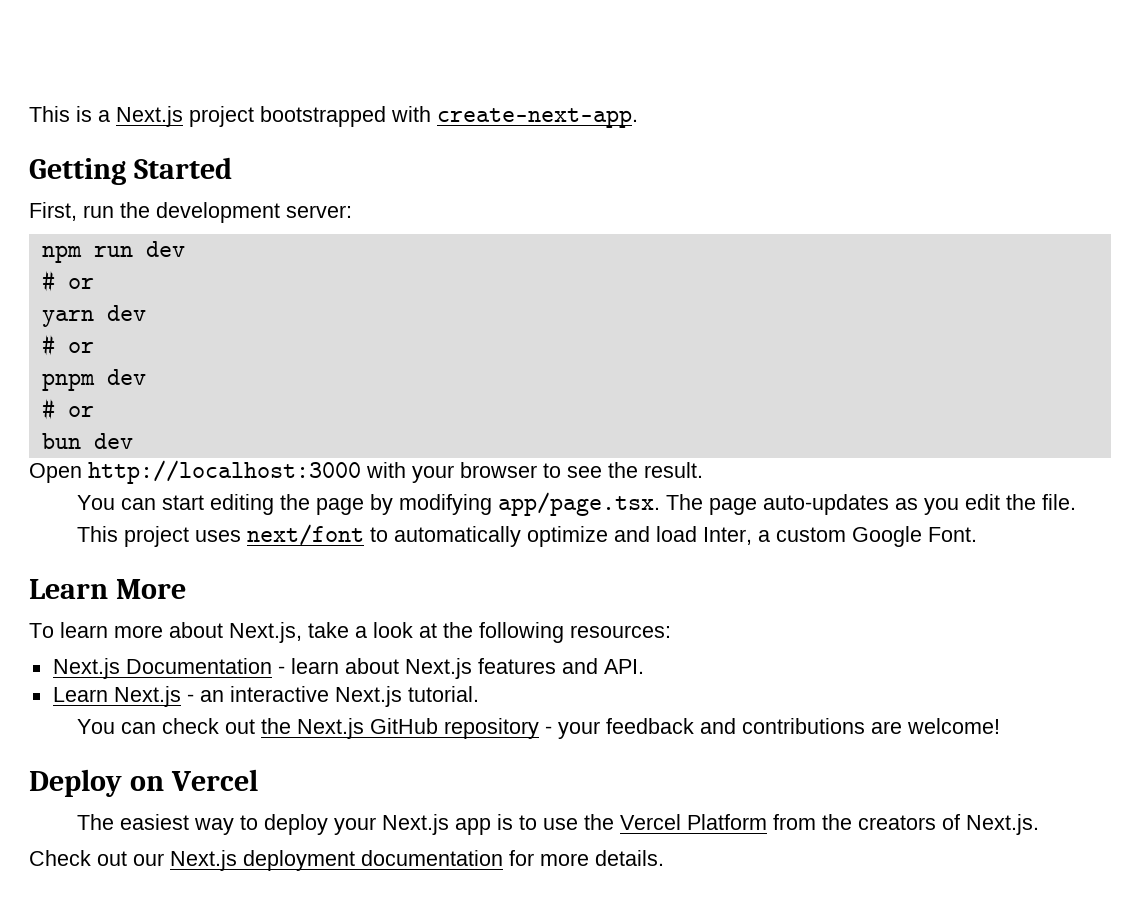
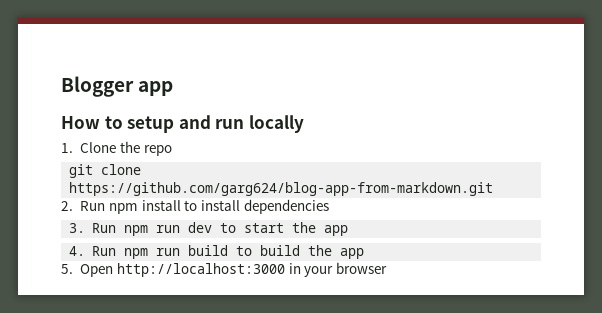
[29,106,638,128] [29,157,232,185] [29,202,352,223] [41,241,185,263] [41,270,94,292] [41,305,146,327] [41,334,94,356] [41,369,146,391] [41,398,94,420] [41,433,133,449] This is a Next.js project bootstrapped with create-next-app. // Getting Started // First, run the development server: // npm run dev // # or // yarn dev // # or // pnpm dev // # or // bun dev // -> [61,76,174,97] [61,115,304,133] [61,141,172,156] [69,164,142,178] [69,182,494,196] [61,199,329,214] [69,222,348,236] [69,245,364,259] [61,264,73,274] Blogger app // How to setup and run locally // 1. Clone the repo // git clone https://github.com/garg624/blog-app-from-markdown.git // 2. Run npm install to install dependencies // 3. Run npm run dev to start the app // 4. Run npm run build to build the app // 5.
[366,462,406,478] with -> [288,263,301,274] in
[543,462,703,478] [76,492,1076,516] [76,524,977,547] [29,579,186,599] [29,622,671,643] [52,658,644,679] [52,686,479,707] [76,718,1000,739] [29,769,258,797] [76,814,1039,835] [29,850,664,871] to see the result. // You can start editing the page by modifying app/page.tsx. The page auto-updates as you edit the file. // This project uses next/font to automatically optimize and load Inter, a custom Google Font. // Learn More // To learn more about Next.js, take a look at the following resources: // Next.js Documentation - learn about Next.js features and API. // Learn Next.js - an interactive Next.js tutorial. // You can check out the Next.js GitHub repository - your feedback and contributions are welcome! // Deploy on Vercel // The easiest way to deploy your Next.js app is to use the Vercel Platform from the creators of Next.js. // Check out our Next.js deployment documentation for more details. -> (387, 268) none

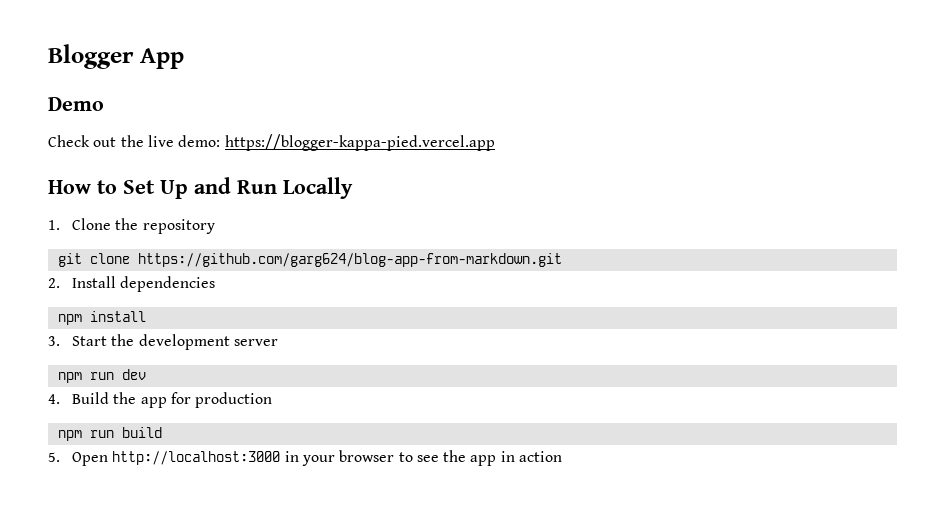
[138,81,174,96] [61,115,304,133] app // How to setup and run locally -> [139,48,184,69] [48,97,104,111] [48,134,495,151] [48,177,353,199] App // Demo // Check out the live demo: https://blogger-kappa-pied.vercel.app // How to Set Up and Run Locally
[143,145,172,156] repo -> [142,219,215,234] repository
[80,201,106,211] Run -> [71,276,216,292] Install dependencies //
[184,199,329,214] [69,223,116,233] to install dependencies // 3. Run -> [48,334,278,350] // 3. Start the development server //
[219,222,348,236] [69,246,116,256] to start the app // 4. Run -> [48,392,273,408] // 4. Build the app for production //
[235,245,364,259] to build the app -> (162, 432) none
(387, 268) none -> [398,450,563,466] to see the app in action

